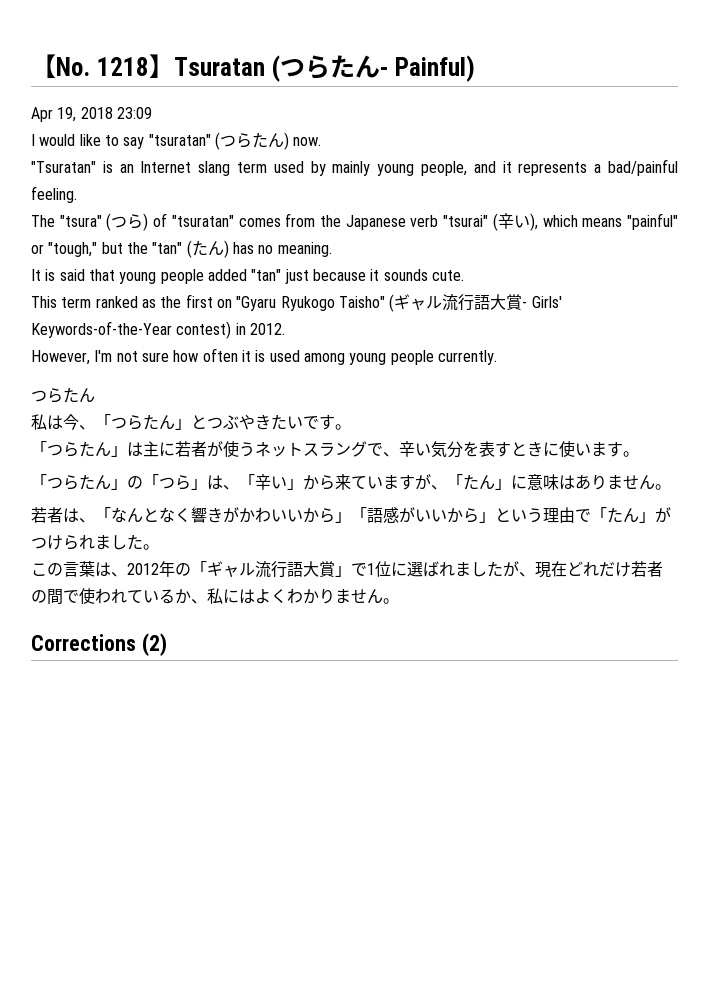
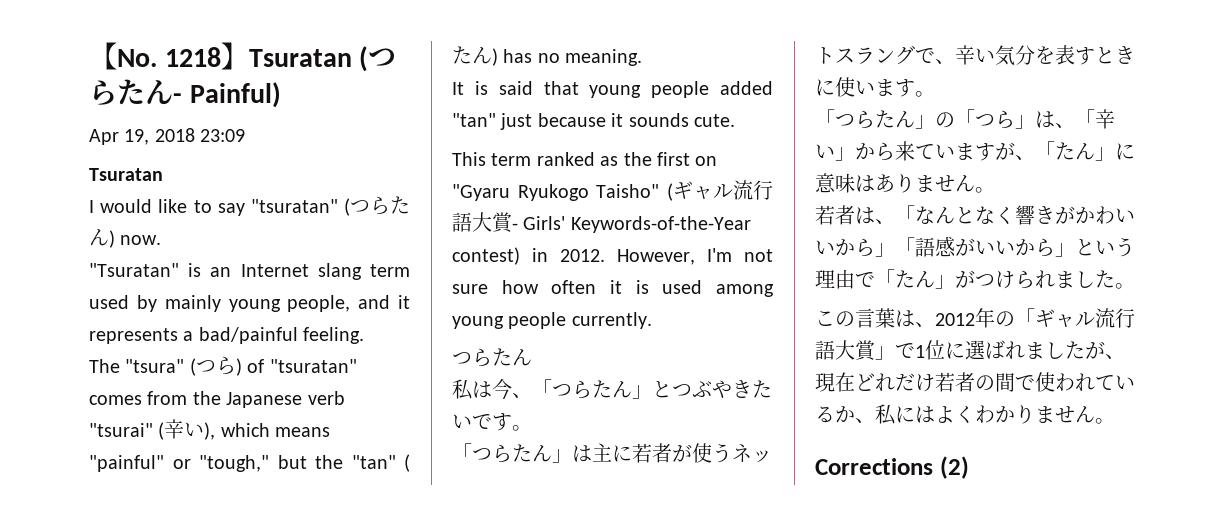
(152, 113) none -> [89,168,163,181] // Tsuratan
(285, 329) // -> (605, 255) none

